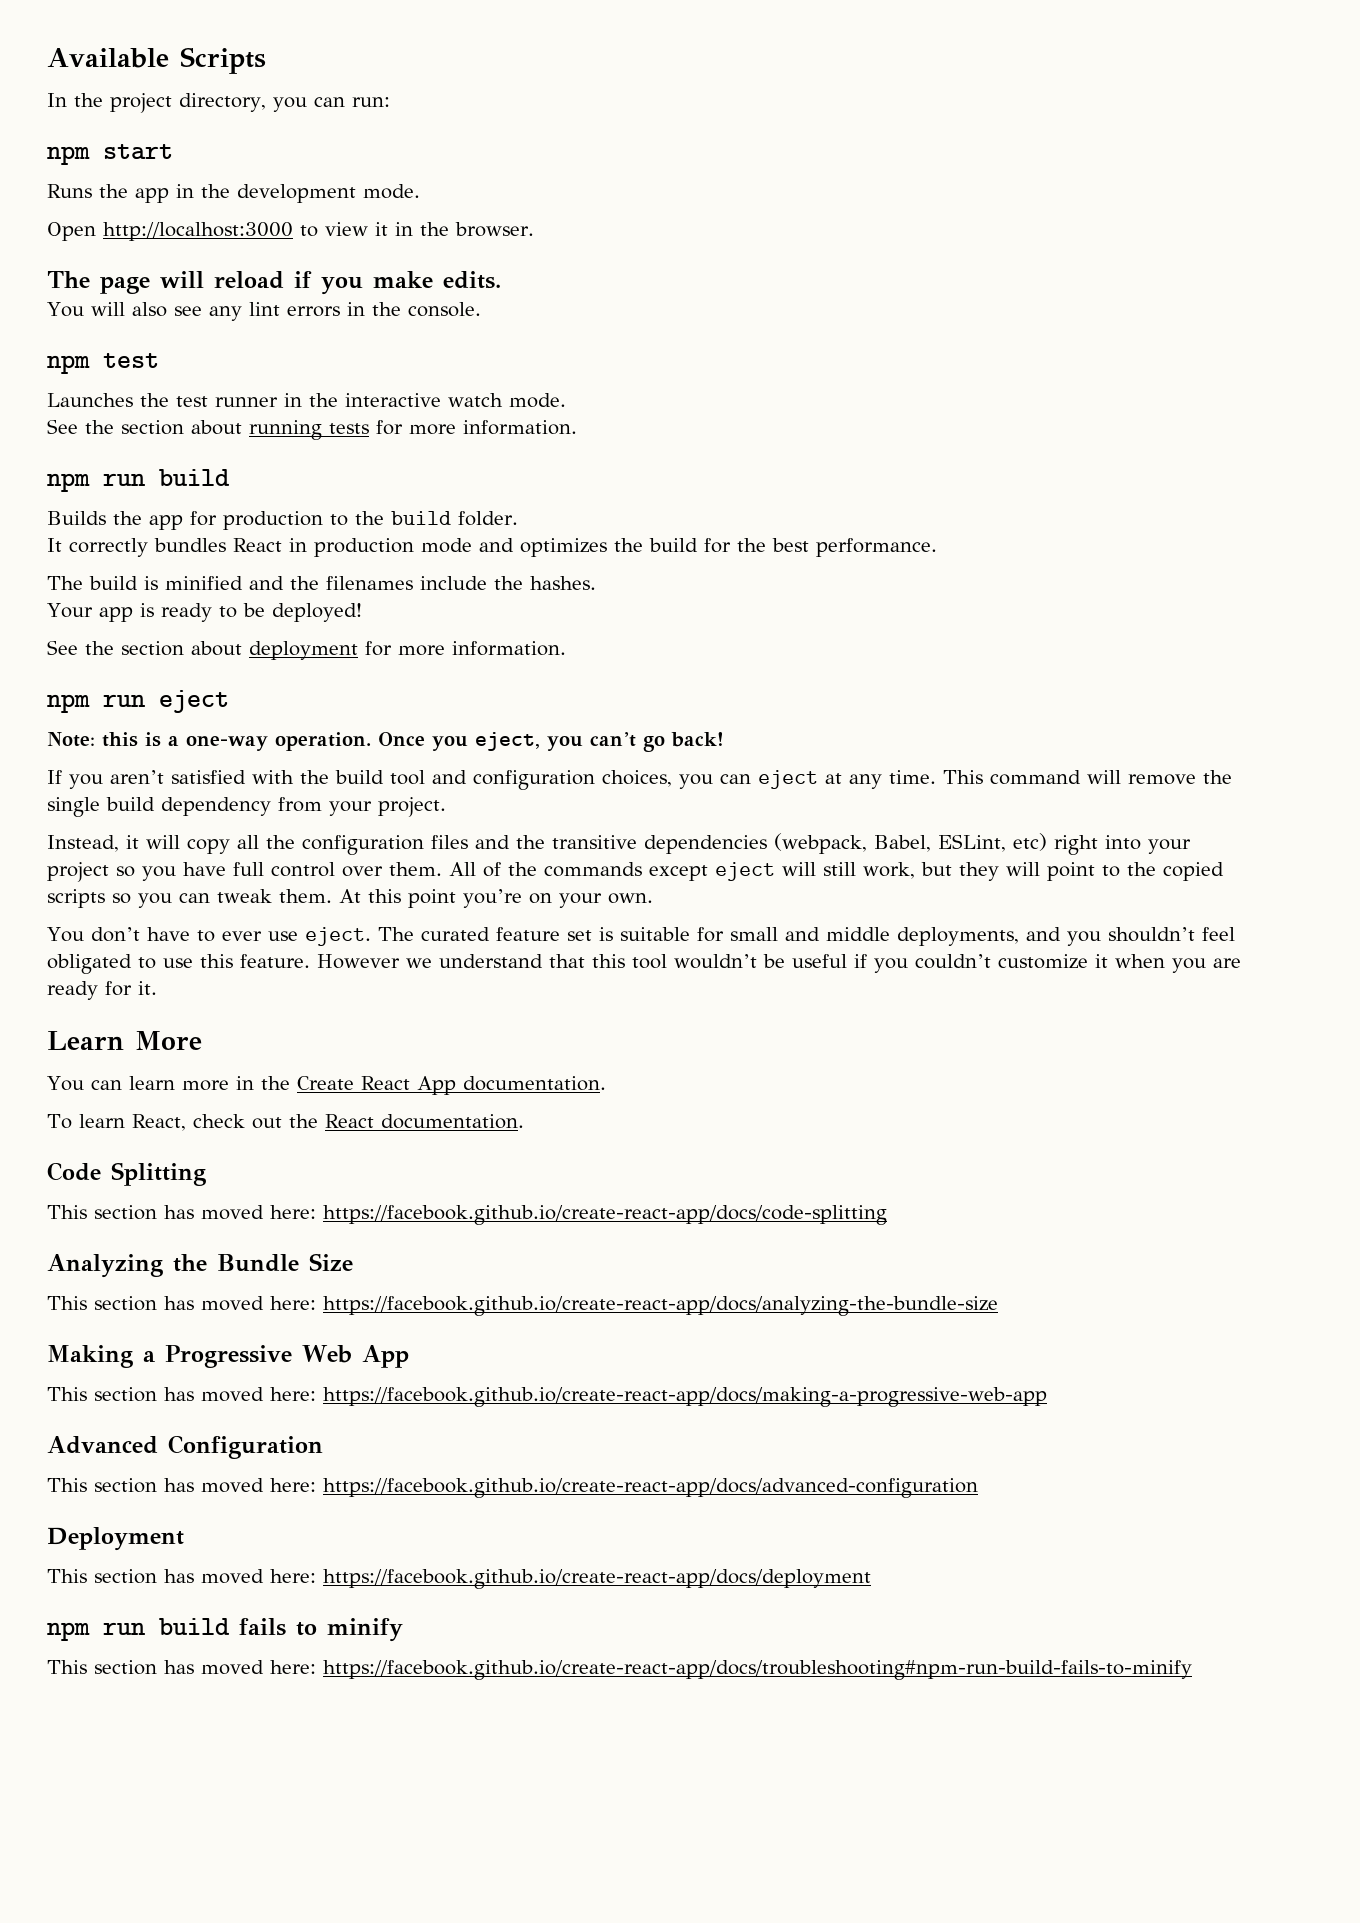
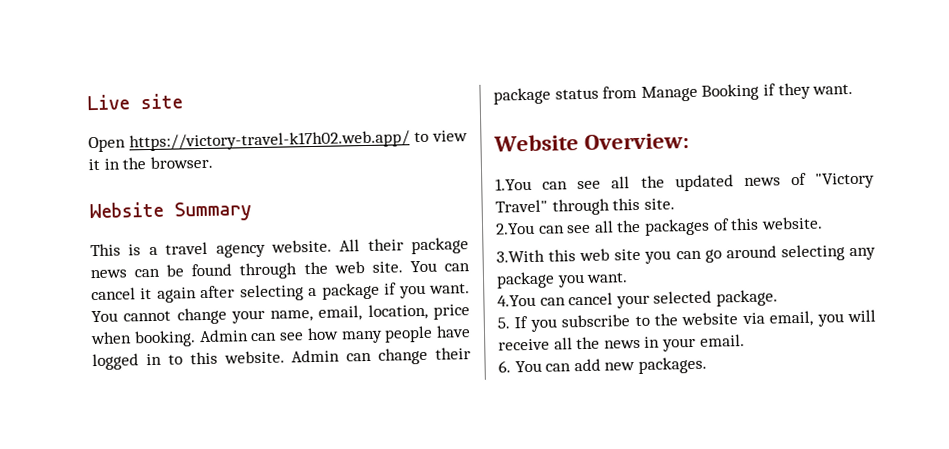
[47,47,266,74] [47,93,390,113] [47,144,173,165] [47,184,420,203] Available Scripts // In the project directory, you can run: // npm start // Runs the app in the development mode. -> [87,93,183,111] Live site
[103,222,293,241] http://localhost:3000 -> [129,130,410,152] https://victory-travel-k17h02.web.app/
[47,271,501,295] [47,302,481,321] [47,353,159,374] [47,393,566,408] [47,419,577,440] [47,469,230,492] [47,511,518,530] [47,538,937,557] [47,576,596,590] [47,603,362,622] [47,640,566,660] [47,690,229,713] [47,732,724,752] [47,770,1232,790] [47,797,446,817] [47,833,1191,855] [47,862,1224,882] [47,889,653,908] [47,927,1235,946] [47,954,1241,974] [47,981,157,1000] [47,1031,202,1050] [47,1076,606,1095] [47,1114,524,1131] [47,1162,206,1186] [47,1205,887,1225] [47,1253,353,1278] [47,1296,998,1316] [47,1345,409,1368] [47,1387,1047,1407] [47,1435,323,1459] [47,1478,978,1498] [47,1527,184,1551] [47,1569,871,1589] [47,1618,403,1642] [47,1660,1192,1680] The page will reload if you make edits. // You will also see any lint errors in the console. // npm test // Launches the test runner in the interactive watch mode. // See the section about running tests for more information. // npm run build // Builds the app for production to the build folder. // It correctly bundles React in production mode and optimizes the build for the best performance. // The build is minified and the filenames include the hashes. // Your app is ready to be deployed! // See the section about deployment for more information. // npm run eject // Note: this is a one-way operation. Once you eject, you can’t go back! // If you aren’t satisfied with the build tool and configuration choices, you can eject at any time. This command will remove the single build dependency from your project. // Instead, it will copy all the configuration files and the transitive dependencies (webpack, Babel, ESLint, etc) right into your project so you have full control over them. All of the commands except eject will still work, but they will point to the copied scripts so you can tweak them. At this point you’re on your own. // You don’t have to ever use eject. The curated feature set is suitable for small and middle deployments, and you shouldn’t feel obligated to use this feature. However we understand that this tool wouldn’t be useful if you couldn’t customize it when you are ready for it. // Learn More // You can learn more in the Create React App documentation. // To learn React, check out the React documentation. // Code Splitting // This section has moved here: https://facebook.github.io/create-react-app/docs/code-splitting // Analyzing the Bundle Size // This section has moved here: https://facebook.github.io/create-react-app/docs/analyzing-the-bundle-size // Making a Progressive Web App // This section has moved here: https://facebook.github.io/create-react-app/docs/making-a-progressive-web-app // Advanced Configuration // This section has moved here: https://facebook.github.io/create-react-app/docs/advanced-configuration // Deployment // This section has moved here: https://facebook.github.io/create-react-app/docs/deployment // npm run build fails to minify // This section has moved here: https://facebook.github.io/create-react-app/docs/troubleshooting#npm-run-build-fails-to-minify -> [89,201,252,222] [90,237,469,258] [90,260,470,280] [91,282,471,303] [91,303,470,325] [90,325,471,348] [92,347,471,371] [493,82,854,105] [493,133,690,152] [495,172,875,192] [495,197,675,216] [495,216,823,236] [496,244,876,264] [496,271,629,289] [497,289,778,309] [497,309,876,332] [498,334,745,352] [498,356,707,375] Website Summary // This is a travel agency website. All their package news can be found through the web site. You can cancel it again after selecting a package if you want. You cannot change your name, email, location, price when booking. Admin can see how many people have logged in to this website. Admin can change their package status from Manage Booking if they want. // Website Overview: // 1.You can see all the updated news of "Victory Travel" through this site. // 2.You can see all the packages of this website. // 3.With this web site you can go around selecting any package you want. // 4.You can cancel your selected package. // 5. If you subscribe to the website via email, you will receive all the news in your email. // 6. You can add new packages.

